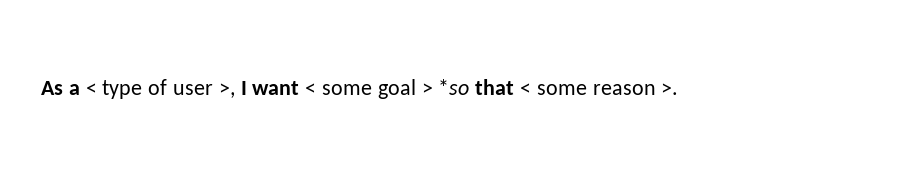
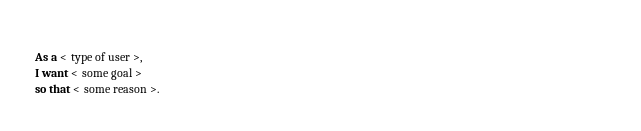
(235, 90) none -> (143, 59) //
[438,79,470,95] *so -> [35,87,47,93] // so

